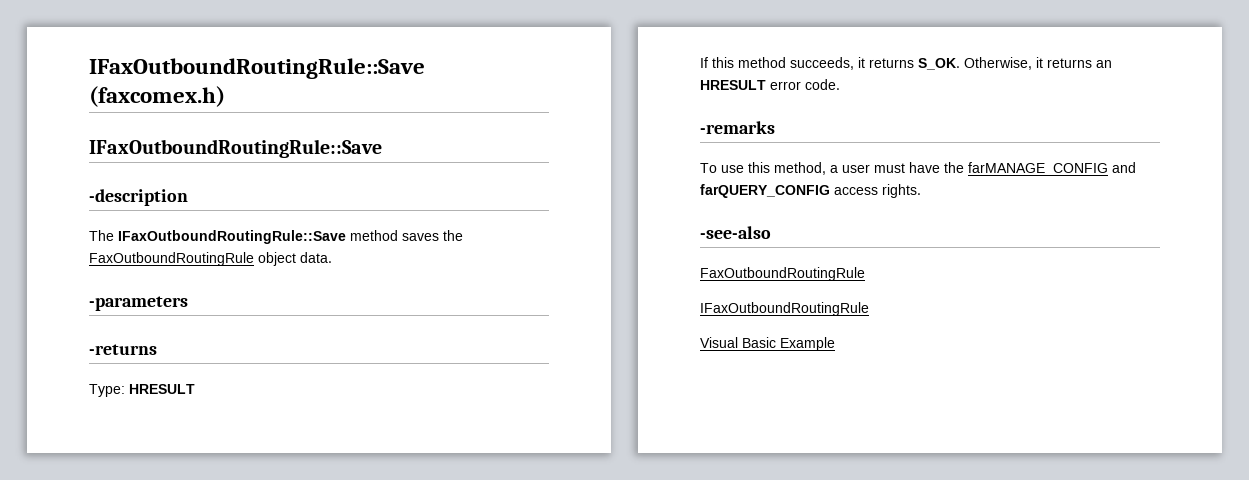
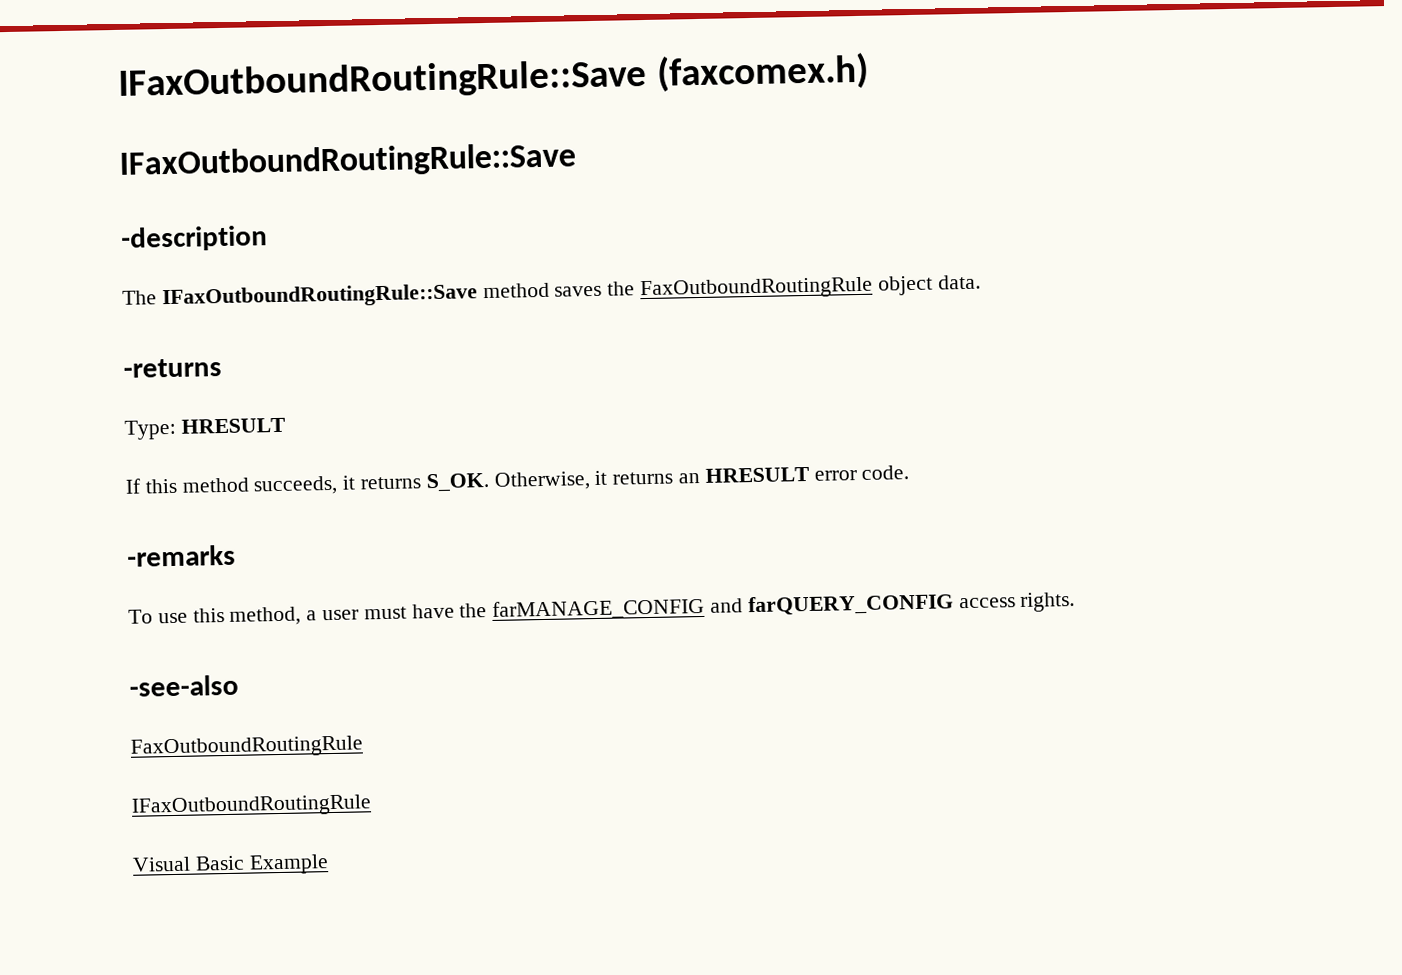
[89,296,188,311] // -parameters -> (981, 282) none

